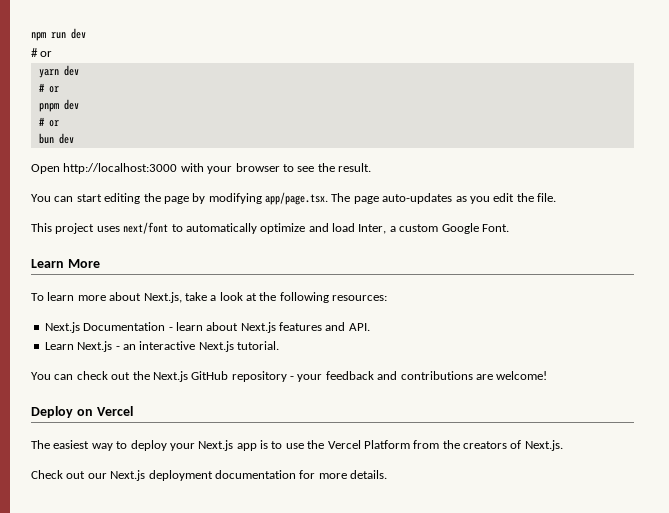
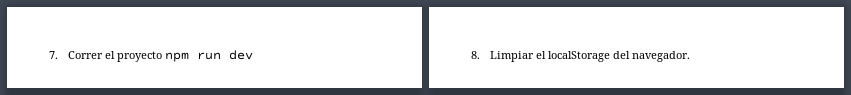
(31, 36) none -> [49,51,162,62] 7. Correr el proyecto
[31,48,53,57] [38,65,79,78] [38,83,59,93] [38,99,79,112] [38,117,59,127] [38,133,74,144] [31,163,371,174] [31,192,556,205] [31,222,509,234] [31,259,100,268] [31,292,388,303] [44,322,370,333] [44,341,279,352] [31,371,548,382] [31,406,133,418] [31,440,563,451] [31,470,387,481] # or // yarn dev // # or // pnpm dev // # or // bun dev // Open http://localhost:3000 with your browser to see the result. // You can start editing the page by modifying app/page.tsx. The page auto-updates as you edit the file. // This project uses next/font to automatically optimize and load Inter, a custom Google Font. // Learn More // To learn more about Next.js, take a look at the following resources: // Next.js Documentation - learn about Next.js features and API. // Learn Next.js - an interactive Next.js tutorial. // You can check out the Next.js GitHub repository - your feedback and contributions are welcome! // Deploy on Vercel // The easiest way to deploy your Next.js app is to use the Vercel Platform from the creators of Next.js. // Check out our Next.js deployment documentation for more details. -> [471,51,690,62] 8. Limpiar el localStorage del navegador.

